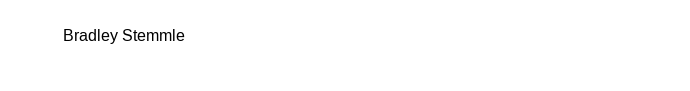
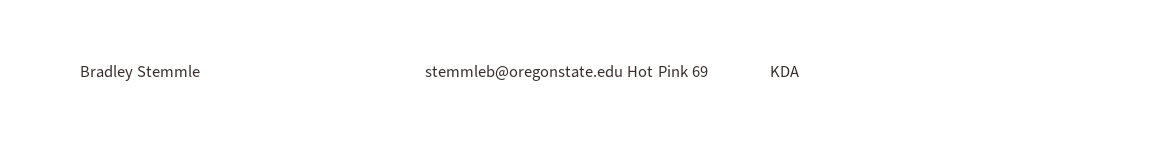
(186, 35) none -> [425,65,799,81] stemmleb@oregonstate.edu Hot Pink 69 KDA

